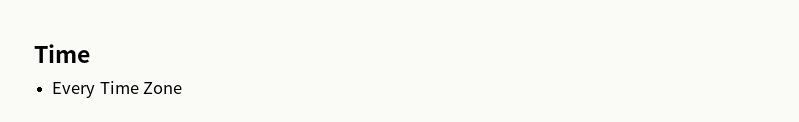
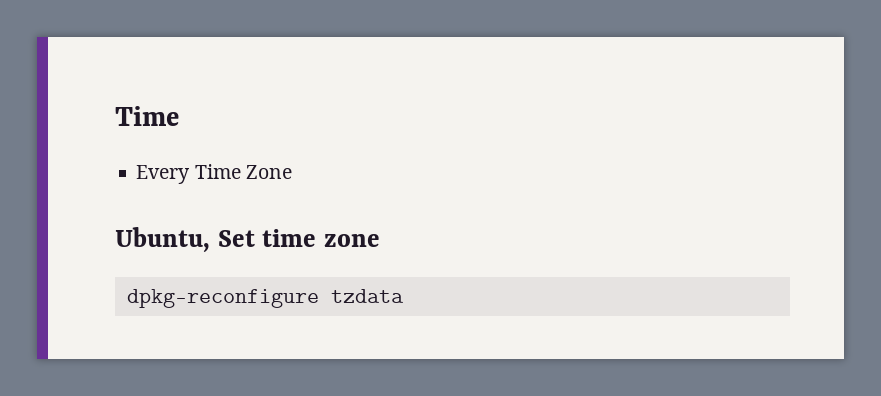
(183, 88) none -> [115,227,381,253] [126,289,404,308] // Ubuntu, Set time zone // dpkg-reconfigure tzdata

